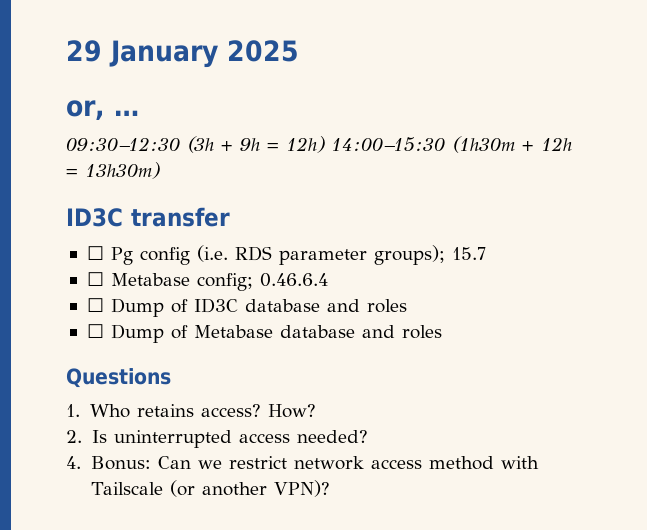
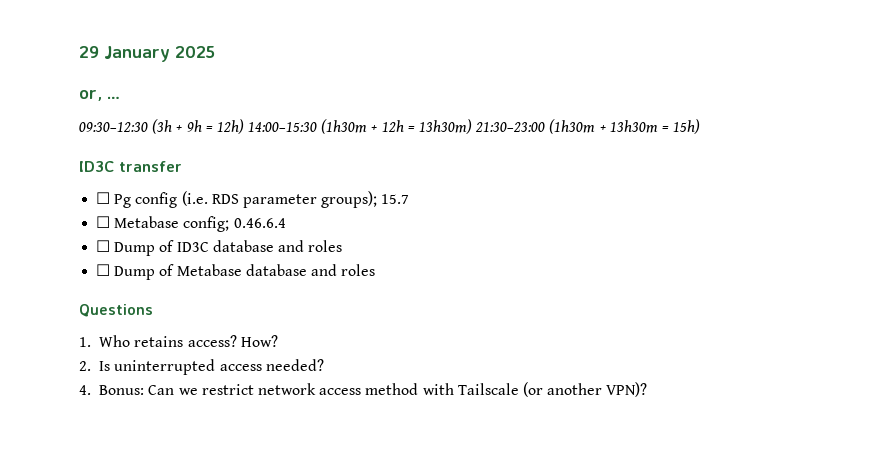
(160, 170) none -> [475,119,701,134] 21:30–23:00 (1h30m + 13h30m = 15h)

